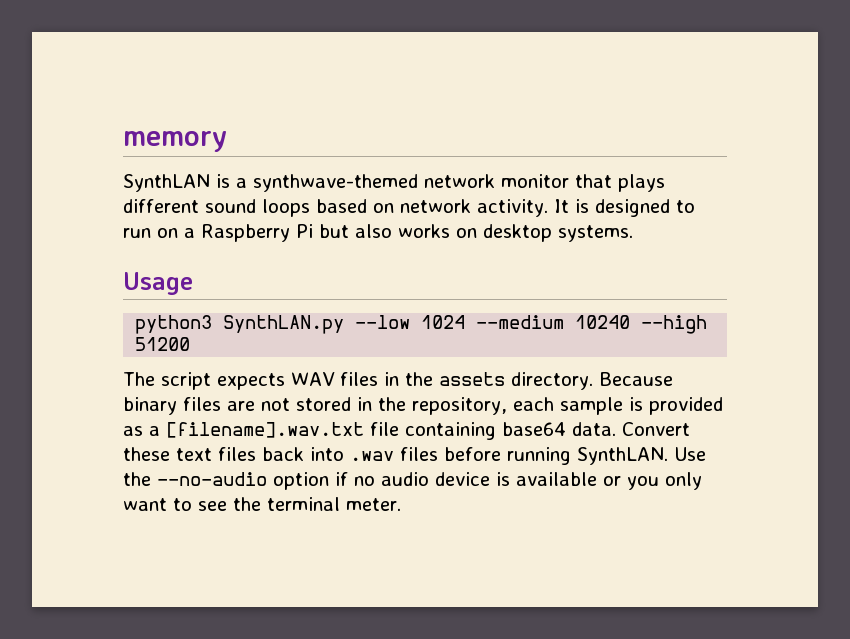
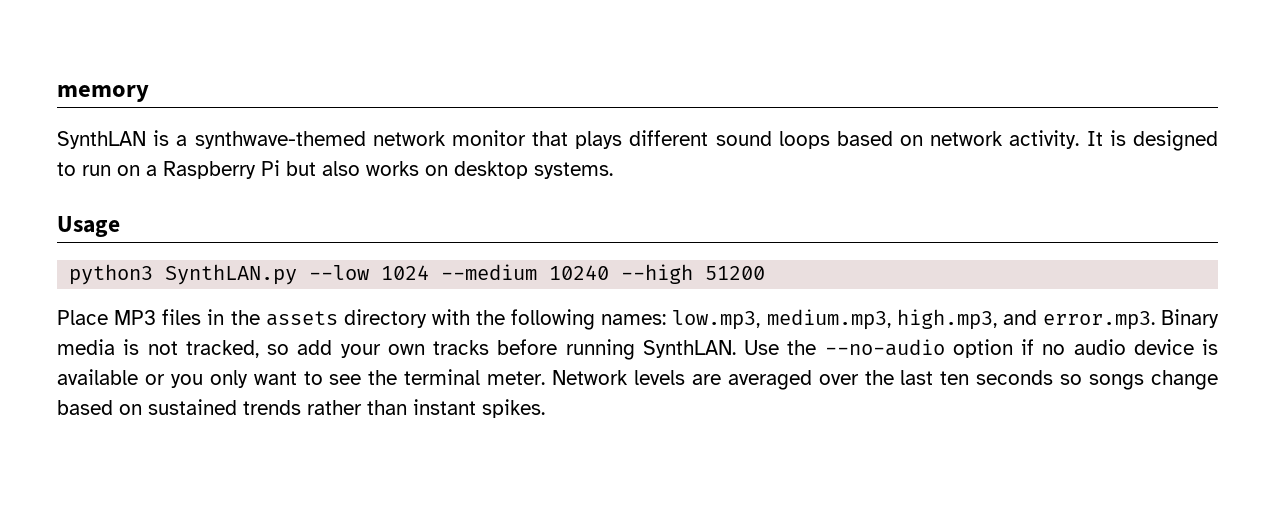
[123,372,673,390] [123,397,723,415] [123,422,690,440] [123,447,438,461] The script expects WAV files in the assets directory. Because binary files are not stored in the repository, each sample is provided as a [filename].wav.txt file containing base64 data. Convert these text files back into .wav files -> [57,309,1219,330] [57,339,489,358] Place MP3 files in the assets directory with the following names: low.mp3, medium.mp3, high.mp3, and error.mp3. Binary media is not tracked, so add your own tracks
(401, 504) none -> [552,370,1219,390] [57,399,545,418] Network levels are averaged over the last ten seconds so songs change based on sustained trends rather than instant spikes.

